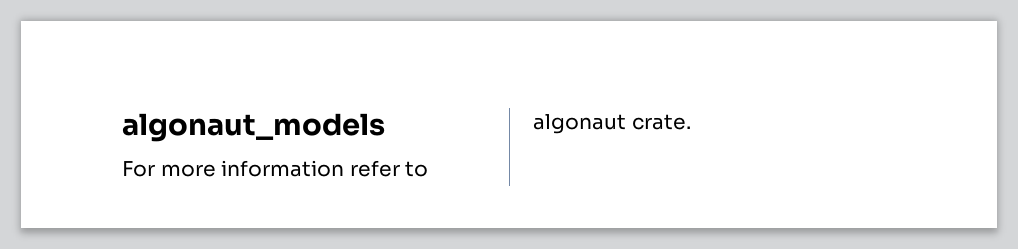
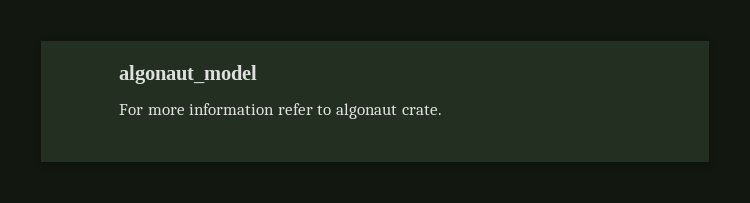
[122,113,385,142] algonaut_models -> [119,65,257,84] algonaut_model

